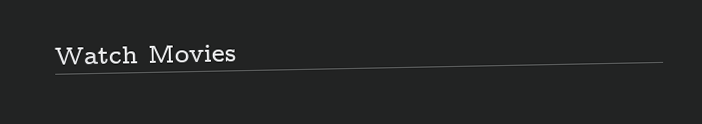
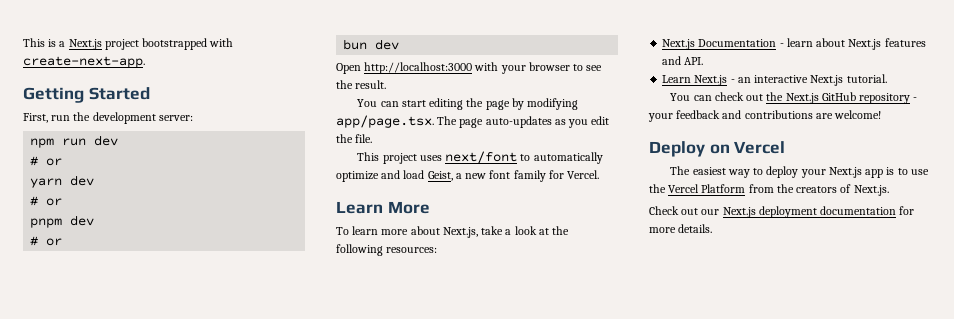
[54,43,236,65] Watch Movies -> [23,38,234,50] [23,56,145,68] [23,87,150,103] [23,112,193,124] [30,135,119,148] [30,156,63,166] [30,175,95,188] [30,196,63,206] [30,215,95,228] [30,236,63,246] [343,39,400,50] [336,62,603,74] [336,80,387,89] [357,98,579,110] [336,115,610,128] [336,134,373,143] [357,151,603,164] [336,170,600,182] [336,201,430,214] [336,226,570,238] [336,244,438,256] [662,38,926,50] [662,56,704,65] [662,74,887,86] [670,92,918,104] [648,110,882,122] [649,141,786,157] [670,166,929,178] [649,184,889,196] [649,206,915,218] [649,224,713,233] This is a Next.js project bootstrapped with create-next-app. // Getting Started // First, run the development server: // npm run dev // # or // yarn dev // # or // pnpm dev // # or // bun dev // Open http://localhost:3000 with your browser to see the result. // You can start editing the page by modifying app/page.tsx. The page auto-updates as you edit the file. // This project uses next/font to automatically optimize and load Geist, a new font family for Vercel. // Learn More // To learn more about Next.js, take a look at the following resources: // Next.js Documentation - learn about Next.js features and API. // Learn Next.js - an interactive Next.js tutorial. // You can check out the Next.js GitHub repository - your feedback and contributions are welcome! // Deploy on Vercel // The easiest way to deploy your Next.js app is to use the Vercel Platform from the creators of Next.js. // Check out our Next.js deployment documentation for more details.

